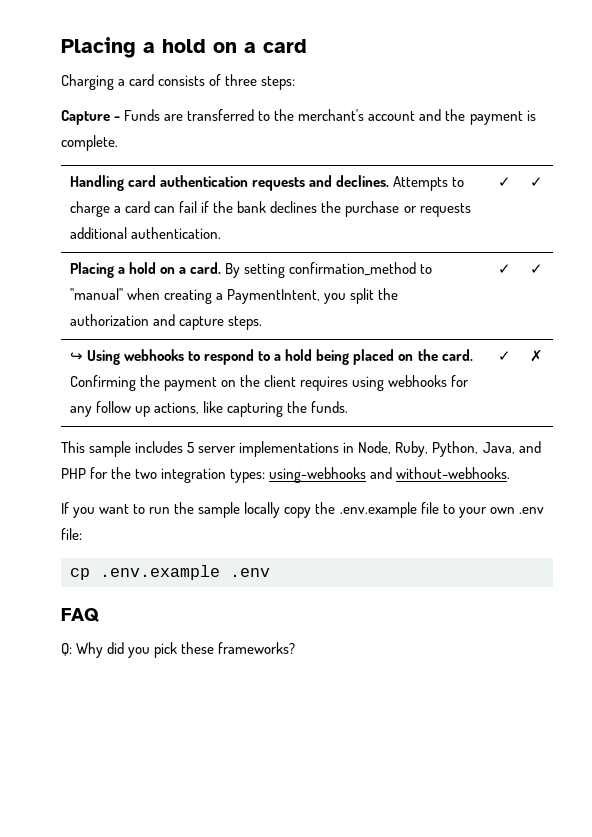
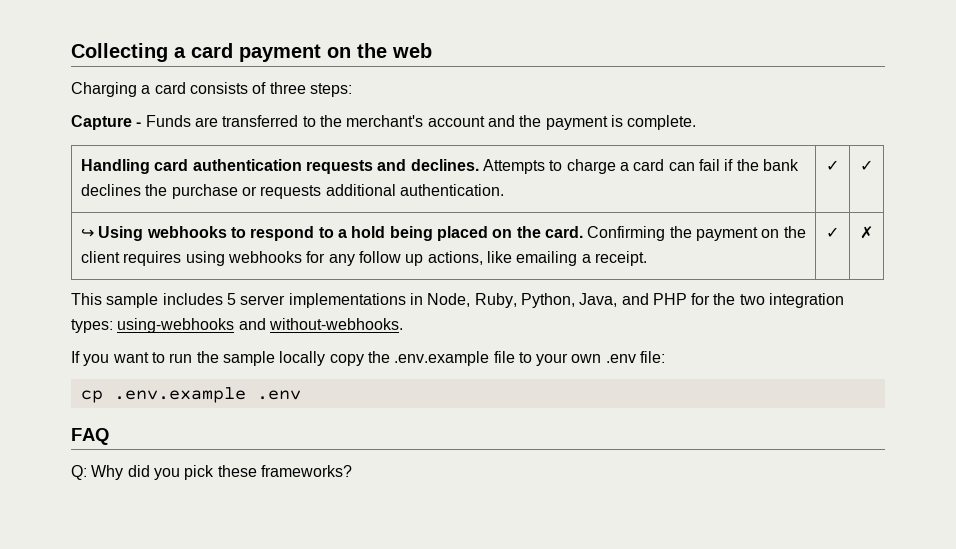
[61,37,307,58] Placing a hold on a card -> [71,43,432,62] Collecting a card payment on the web
[69,262,433,278] [69,288,399,304] [69,314,263,330] [498,264,511,274] [530,264,543,274] // Placing a hold on a card. By setting confirmation_method to "manual" when creating a PaymentIntent, you split the authorization and capture steps. | ✓ | ✓ -> (873, 165) none
[227,401,349,417] capturing the funds. -> [516,251,647,266] emailing a receipt.

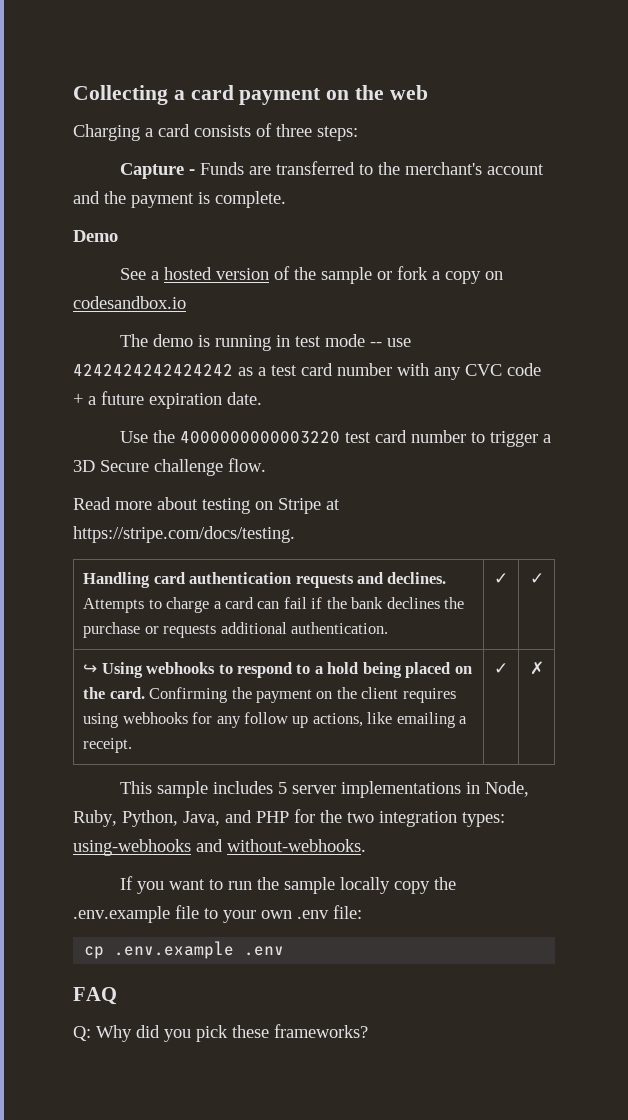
(697, 122) none -> [73,230,118,242] [119,266,503,284] [73,296,186,309] [119,334,411,351] [73,363,541,380] [73,391,262,409] [119,430,551,447] [73,458,266,476] [73,497,340,514] [73,526,295,543] // Demo // See a hosted version of the sample or fork a copy on codesandbox.io // The demo is running in test mode -- use 4242424242424242 as a test card number with any CVC code + a future expiration date. // Use the 4000000000003220 test card number to trigger a 3D Secure challenge flow. // Read more about testing on Stripe at https://stripe.com/docs/testing.

